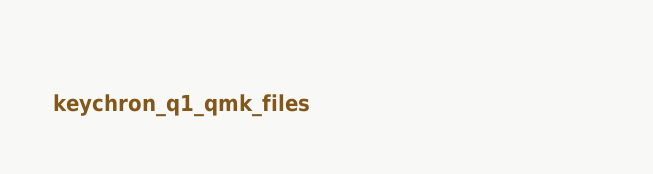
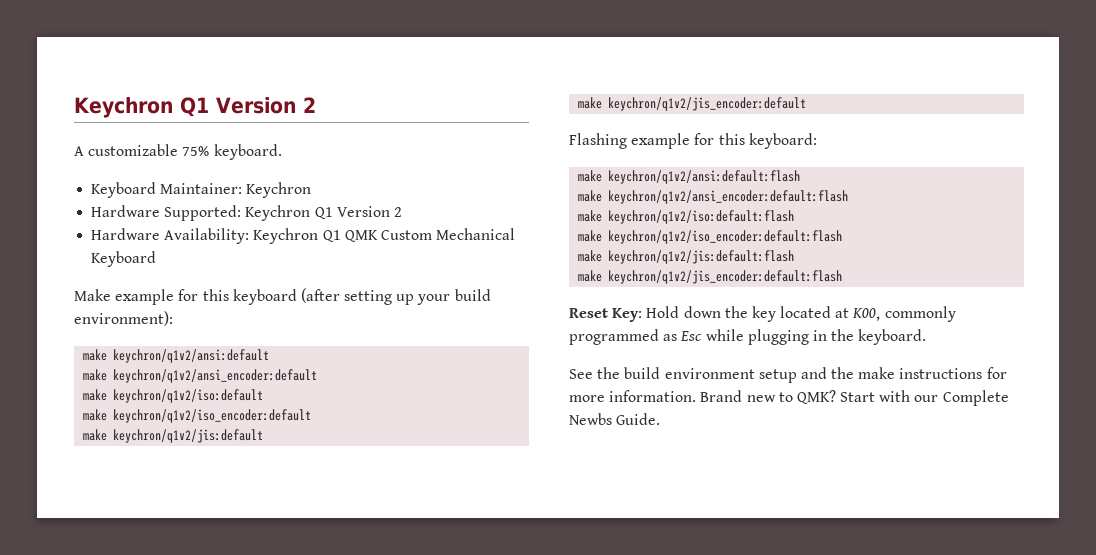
[53,94,310,117] keychron_q1_qmk_files -> [74,97,316,118] [74,144,282,160] [91,182,312,198] [91,205,402,221] [91,228,516,244] [91,251,157,267] [74,288,491,305] [74,311,173,326] [83,349,270,363] [83,369,318,383] [83,389,264,403] [83,409,312,423] [83,429,264,443] [578,97,807,111] [569,133,817,149] [578,170,801,184] [578,190,849,204] [578,210,795,224] [578,230,843,244] [578,250,795,264] [578,270,843,284] [569,306,956,322] [569,329,927,345] [569,367,1007,383] [569,390,1009,406] [569,413,661,425] Keychron Q1 Version 2 // A customizable 75% keyboard. // Keyboard Maintainer: Keychron // Hardware Supported: Keychron Q1 Version 2 // Hardware Availability: Keychron Q1 QMK Custom Mechanical Keyboard // Make example for this keyboard (after setting up your build environment): // make keychron/q1v2/ansi:default // make keychron/q1v2/ansi_encoder:default // make keychron/q1v2/iso:default // make keychron/q1v2/iso_encoder:default // make keychron/q1v2/jis:default // make keychron/q1v2/jis_encoder:default // Flashing example for this keyboard: // make keychron/q1v2/ansi:default:flash // make keychron/q1v2/ansi_encoder:default:flash // make keychron/q1v2/iso:default:flash // make keychron/q1v2/iso_encoder:default:flash // make keychron/q1v2/jis:default:flash // make keychron/q1v2/jis_encoder:default:flash // Reset Key: Hold down the key located at K00, commonly programmed as Esc while plugging in the keyboard. // See the build environment setup and the make instructions for more information. Brand new to QMK? Start with our Complete Newbs Guide.

